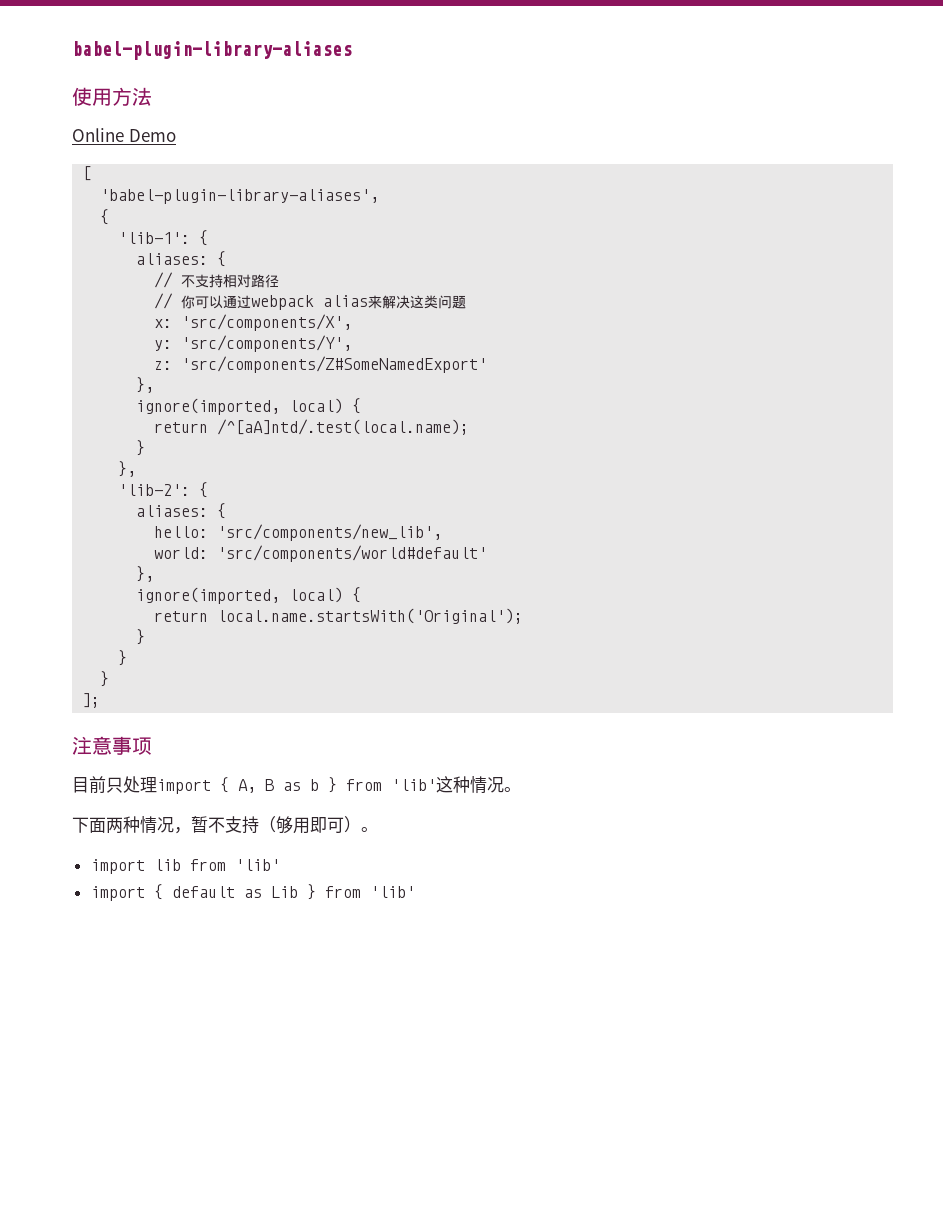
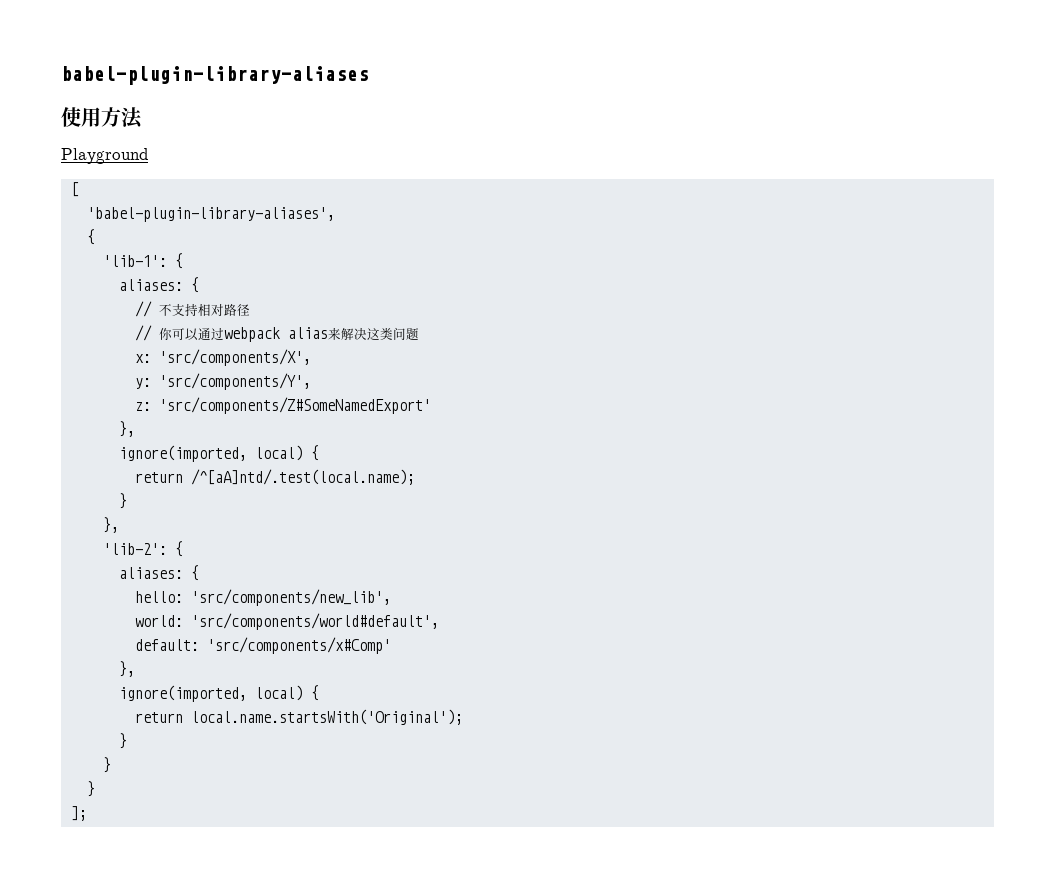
[72,128,176,142] Online Demo -> [61,148,148,164] Playground
[217,545,488,562] 'src/components/world#default' -> [191,613,440,630] [135,637,392,654] 'src/components/world#default', // default: 'src/components/x#Comp'
[72,736,152,755] [72,776,521,794] [72,816,378,834] [90,859,280,874] [90,884,415,901] // 注意事项 // 目前只处理import { A, B as b } from 'lib'这种情况。 // 下面两种情况，暂不支持（够用即可）。 // import lib from 'lib' // import { default as Lib } from 'lib' -> (88, 813) none

